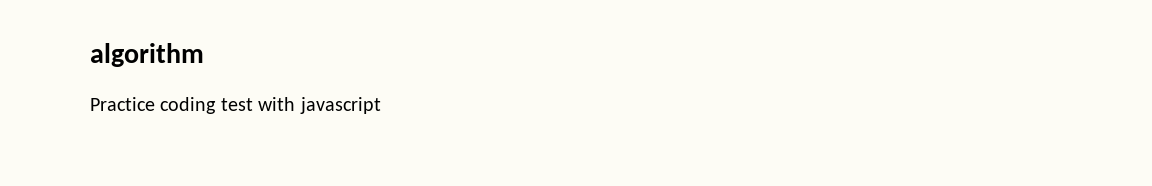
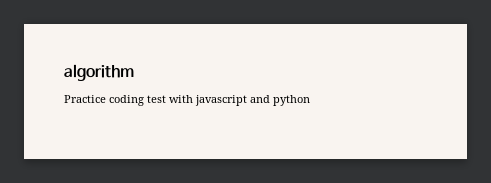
(381, 105) none -> [250,95,310,106] and python

